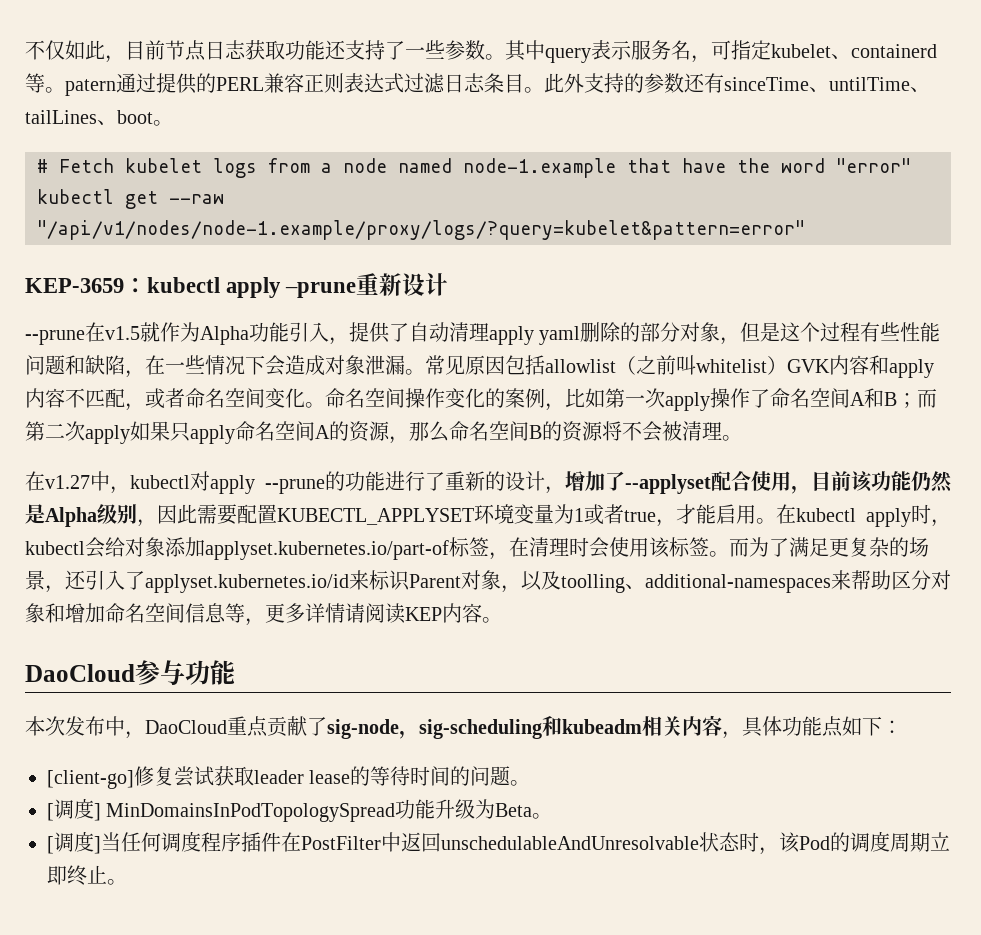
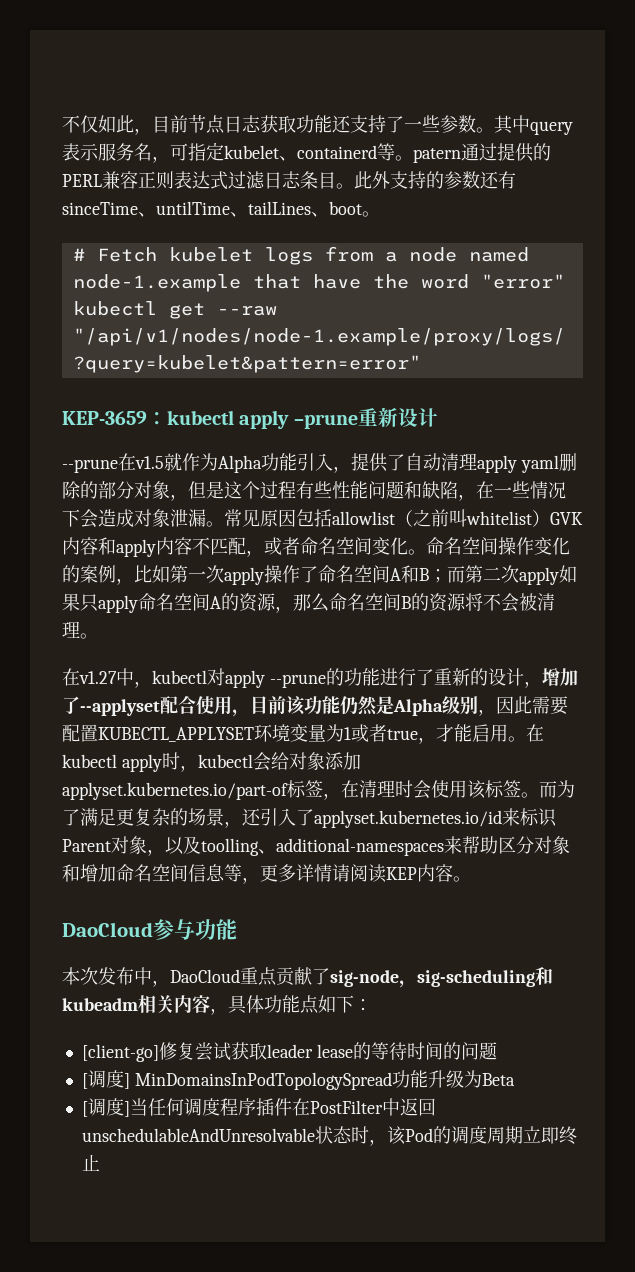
[510,780,531,786] 。 -> (497, 1051) none
[532,813,553,819] 。 -> (515, 1079) none
[107,879,127,885] 。 -> (100, 1162) none

